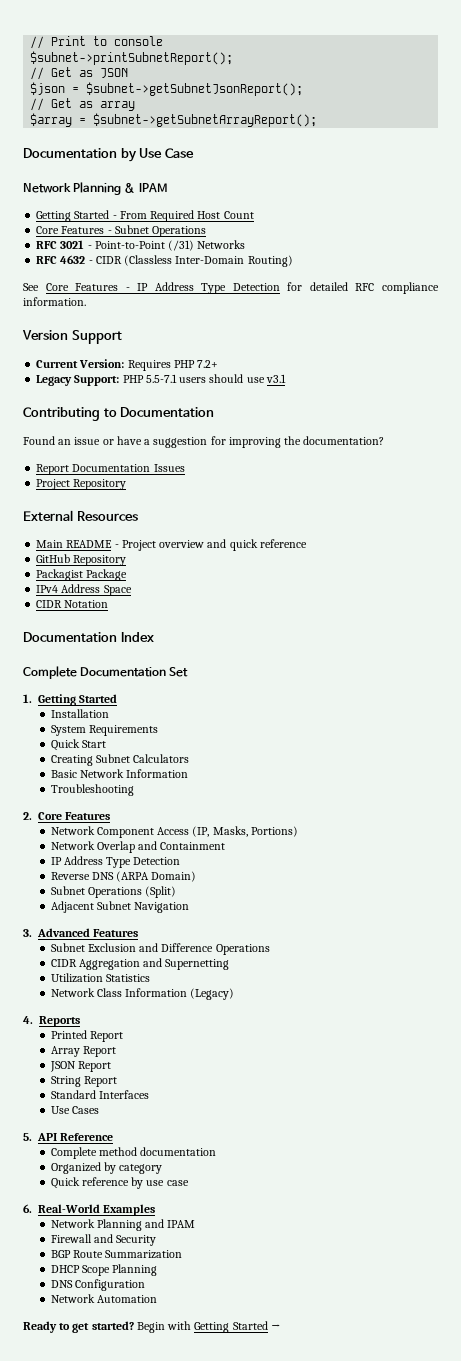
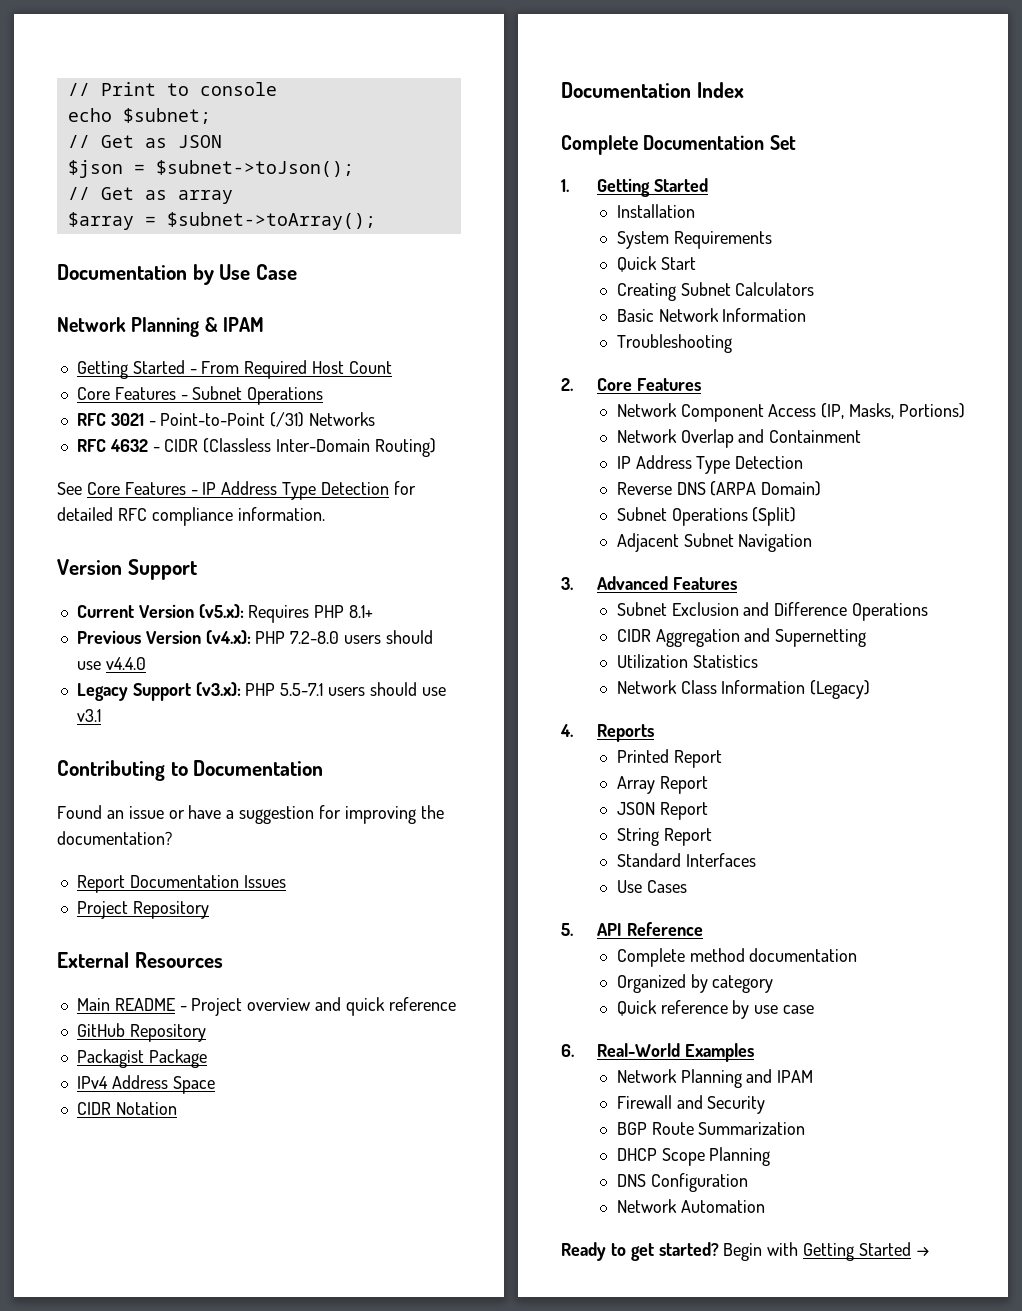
[30,51,234,65] $subnet->printSubnetReport(); -> [67,108,211,124] echo $subnet;
[86,82,304,96] $subnet->getSubnetJsonReport(); -> [155,160,354,177] $subnet->toJson();
[93,113,318,127] $subnet->getSubnetArrayReport(); -> [166,212,376,230] $subnet->toArray();
[79,359,219,371] Version: Requires PHP 7.2+ -> [138,604,374,623] [76,630,433,645] [76,657,146,670] Version (v5.x): Requires PHP 8.1+ // Previous Version (v4.x): PHP 7.2-8.0 users should use v4.4.0
[74,375,120,386] Support: -> [132,682,241,701] Support (v3.x):

